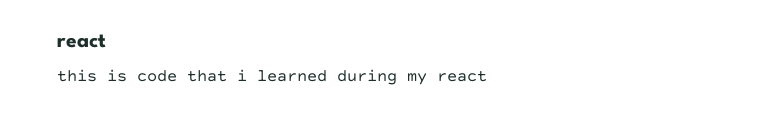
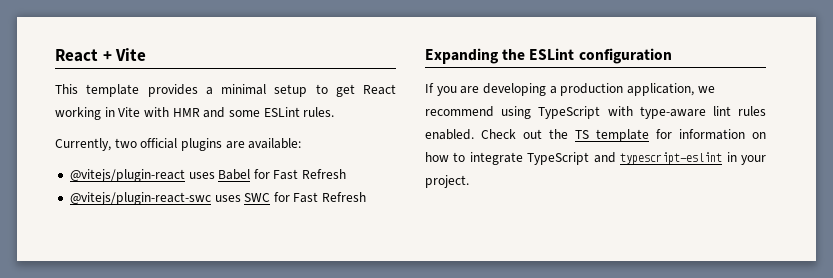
[57,34,106,48] [57,69,487,85] react // this is code that i learned during my react -> [55,48,147,62] [55,84,396,97] [55,107,335,120] [55,138,302,151] [69,169,347,182] [69,192,367,205] [425,48,672,64] [425,83,715,96] [425,106,766,119] [425,129,766,142] [425,152,766,165] [425,175,469,188] React + Vite // This template provides a minimal setup to get React working in Vite with HMR and some ESLint rules. // Currently, two official plugins are available: // @vitejs/plugin-react uses Babel for Fast Refresh // @vitejs/plugin-react-swc uses SWC for Fast Refresh // Expanding the ESLint configuration // If you are developing a production application, we recommend using TypeScript with type-aware lint rules enabled. Check out the TS template for information on how to integrate TypeScript and typescript-eslint in your project.

